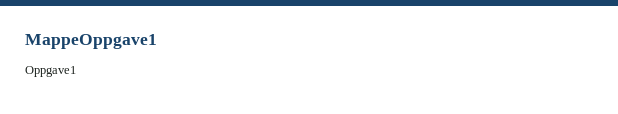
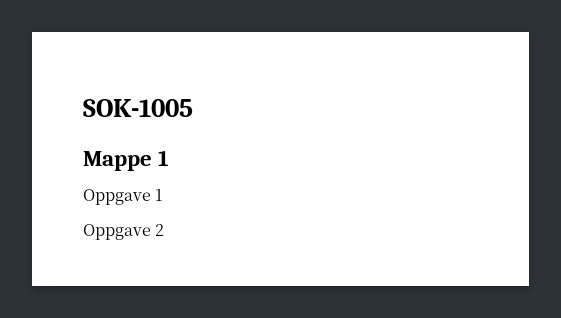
[25,34,157,49] [25,66,76,77] MappeOppgave1 // Oppgave1 -> [83,99,193,117] [83,150,170,171] [83,189,164,205] [83,224,165,240] SOK-1005 // Mappe 1 // Oppgave 1 // Oppgave 2

